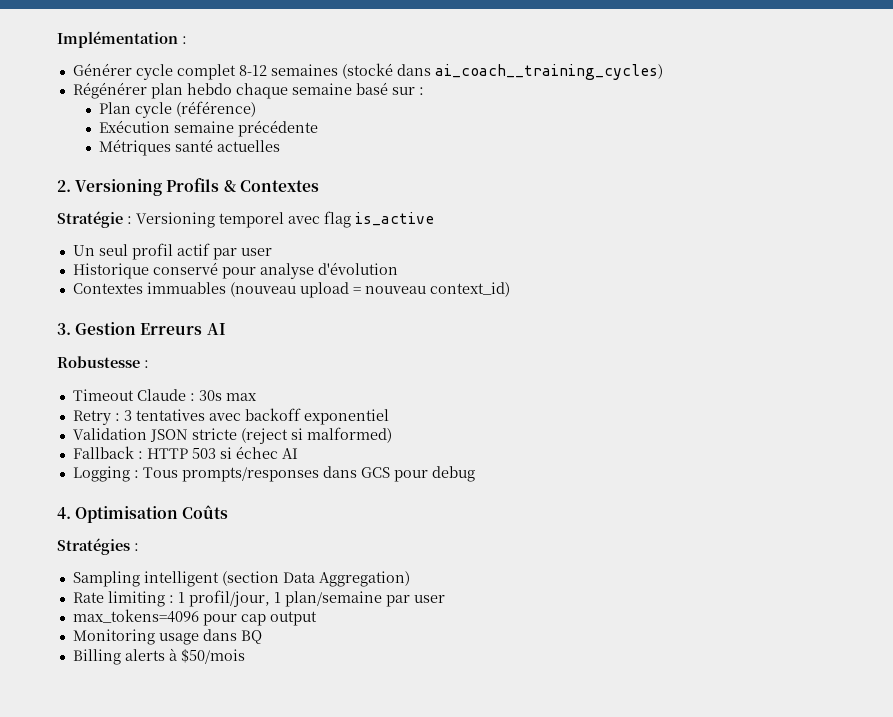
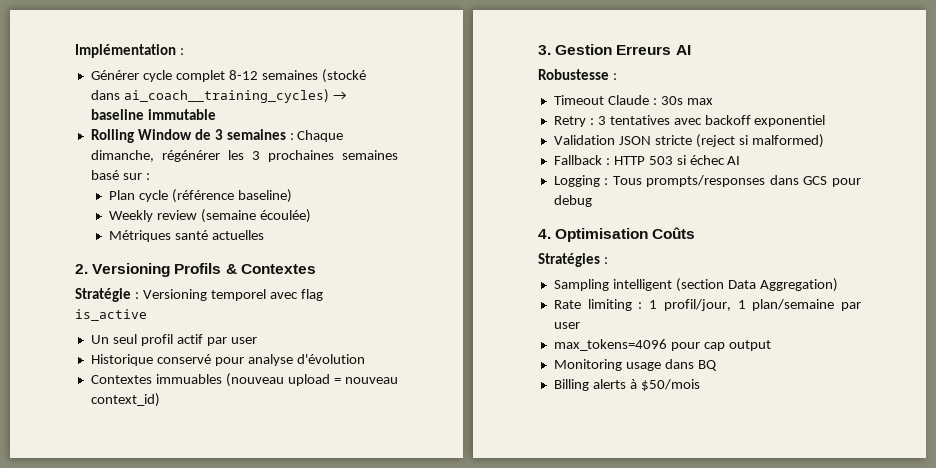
[72,82,352,99] // Régénérer plan hebdo chaque semaine -> [332,91,347,100] [90,109,216,120] [90,129,344,143] [90,150,398,162] → baseline immutable // Rolling Window de 3 semaines : Chaque dimanche, régénérer les 3 prochaines semaines
[176,101,257,117] [99,120,319,137] (référence) // Exécution semaine précédente -> [172,189,293,203] [109,209,312,223] (référence baseline) // Weekly review (semaine écoulée)

